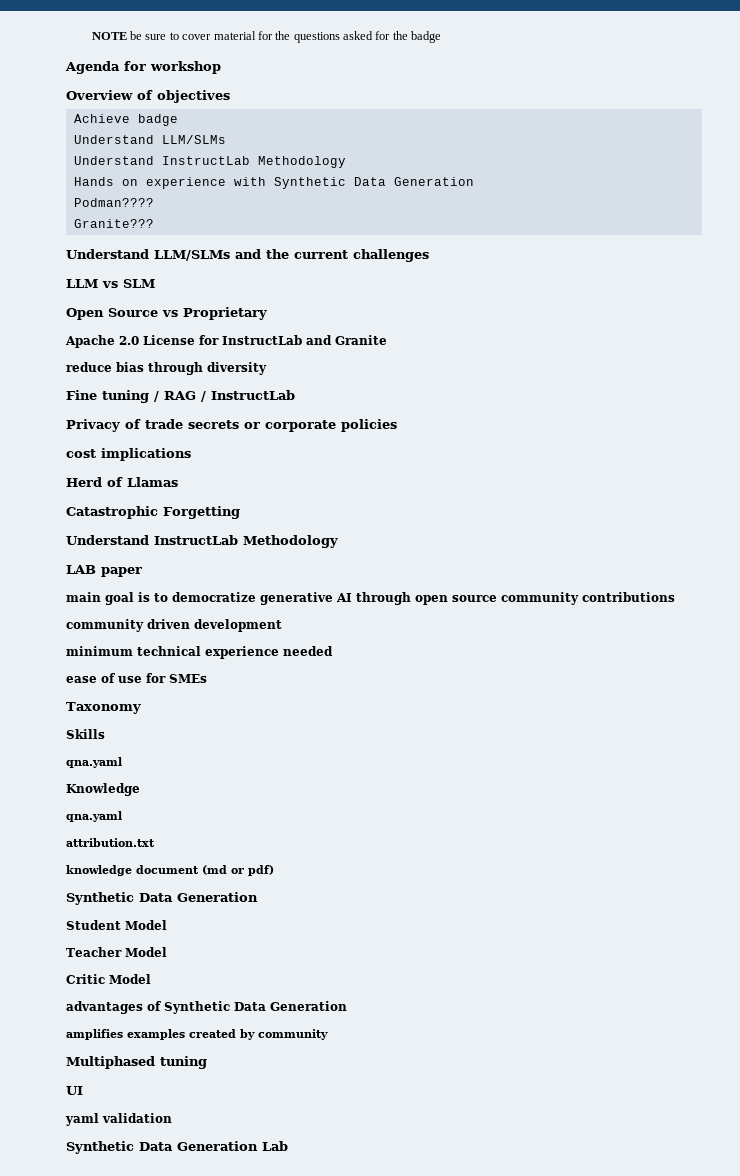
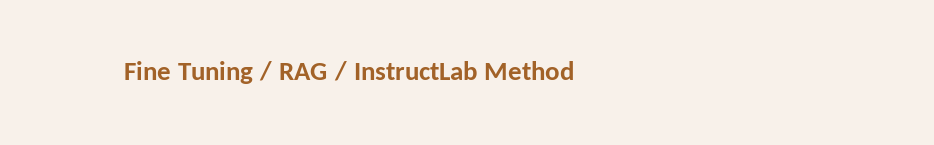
[91,31,442,43] [65,61,221,74] [66,90,230,103] [73,114,178,126] [73,135,226,144] [73,156,346,168] [73,177,474,189] [73,198,154,207] [73,219,154,228] [66,249,429,262] [66,279,155,288] [66,307,267,320] [65,335,387,348] [66,362,267,375] [66,390,295,403] [66,419,397,432] [66,448,191,461] [66,477,178,487] [66,506,240,519] [66,535,338,548] [66,565,142,577] [66,592,675,605] [66,619,282,632] [66,646,333,659] [66,673,207,683] [66,702,141,714] [66,729,105,739] [66,757,122,768] [66,783,140,796] [66,811,122,822] [66,838,155,847] [66,865,274,876] [66,892,258,905] [66,920,167,930] [66,947,167,957] [66,974,151,984] [66,1001,347,1014] [66,1029,328,1040] [66,1056,207,1069] [66,1086,83,1095] [65,1113,172,1126] [66,1141,288,1154] NOTE be sure to cover material for the questions asked for the badge // Agenda for workshop // Overview of objectives // Achieve badge // Understand LLM/SLMs // Understand InstructLab Methodology // Hands on experience with Synthetic Data Generation // Podman???? // Granite??? // Understand LLM/SLMs and the current challenges // LLM vs SLM // Open Source vs Proprietary // Apache 2.0 License for InstructLab and Granite // reduce bias through diversity // Fine tuning / RAG / InstructLab // Privacy of trade secrets or corporate policies // cost implications // Herd of Llamas // Catastrophic Forgetting // Understand InstructLab Methodology // LAB paper // main goal is to democratize generative AI through open source community contributions // community driven development // minimum technical experience needed // ease of use for SMEs // Taxonomy // Skills // qna.yaml // Knowledge // qna.yaml // attribution.txt // knowledge document (md or pdf) // Synthetic Data Generation // Student Model // Teacher Model // Critic Model // advantages of Synthetic Data Generation // amplifies examples created by community // Multiphased tuning // UI // yaml validation // Synthetic Data Generation Lab -> [124,61,574,84] Fine Tuning / RAG / InstructLab Method

